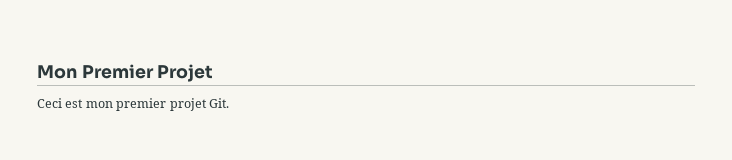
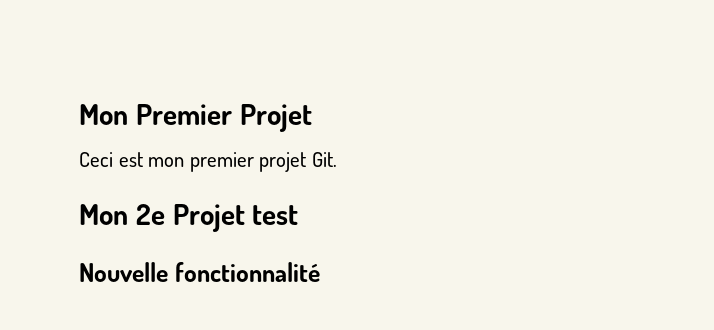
(229, 103) none -> [79,204,299,232] [79,262,320,282] // Mon 2e Projet test // Nouvelle fonctionnalité

